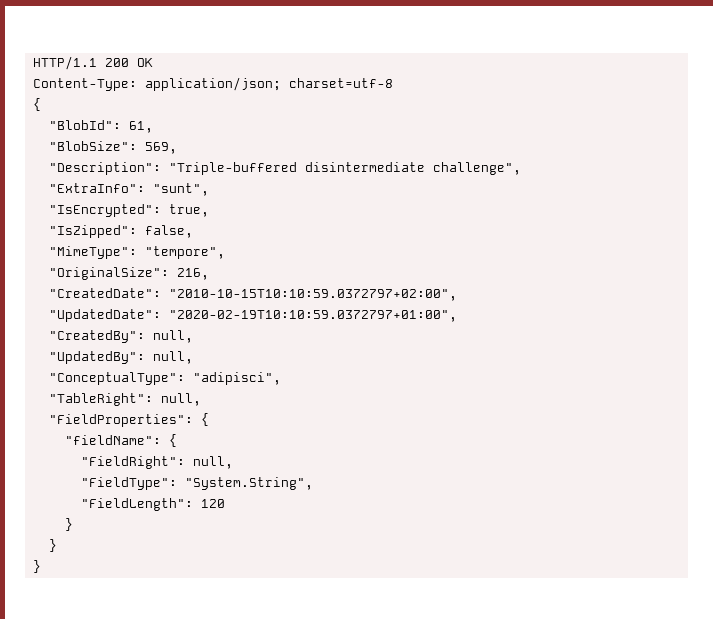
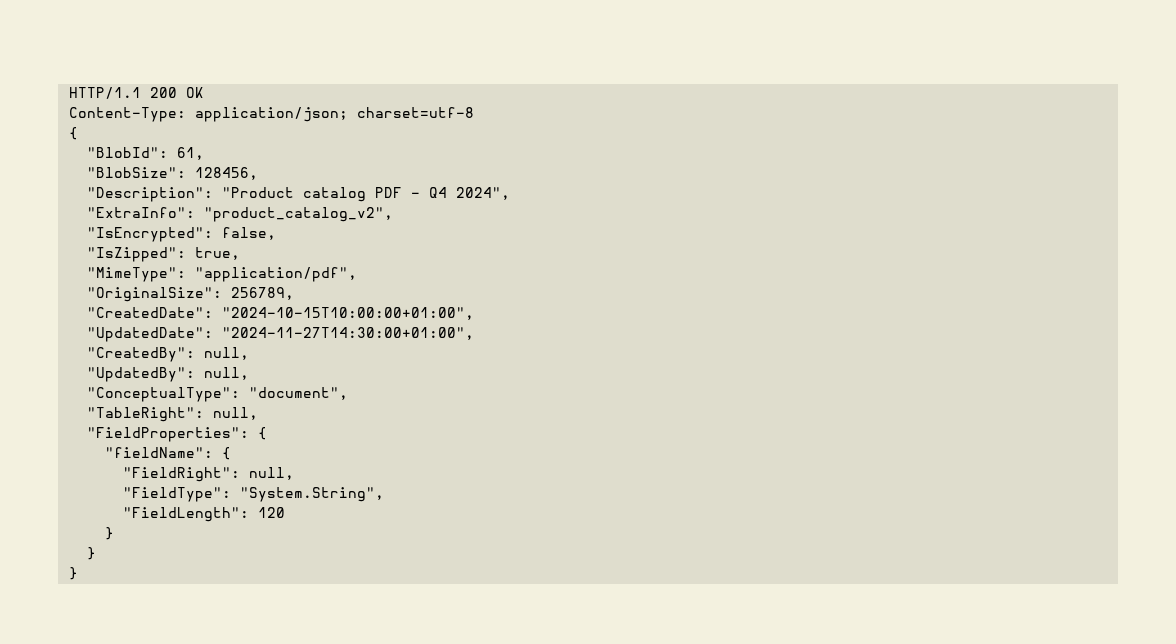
[144,142,177,154] 569, -> [195,167,259,180] 128456,
[168,162,521,175] "Triple-buffered disintermediate challenge", -> [222,187,511,202] "Product catalog PDF - Q4 2024",
[152,183,209,196] "sunt", -> [204,207,394,222] "product_catalog_v2",
(161, 210) none -> [222,227,277,240] [87,247,187,262] false, // "IsZipped":
[48,225,193,238] // "IsZipped": false, -> (241, 253) none
[144,246,225,259] "tempore", -> [195,267,358,282] "application/pdf",
[176,268,209,280] 216, -> [231,287,295,300] 256789,
[168,289,457,301] "2010-10-15T10:10:59.0372797+02:00", -> [222,307,475,320] "2024-10-15T10:00:00+01:00",
[168,310,457,322] "2020-02-19T10:10:59.0372797+01:00", -> [222,327,475,340] "2024-11-27T14:30:00+01:00",
[192,372,281,385] "adipisci", -> [249,387,349,400] "document",

